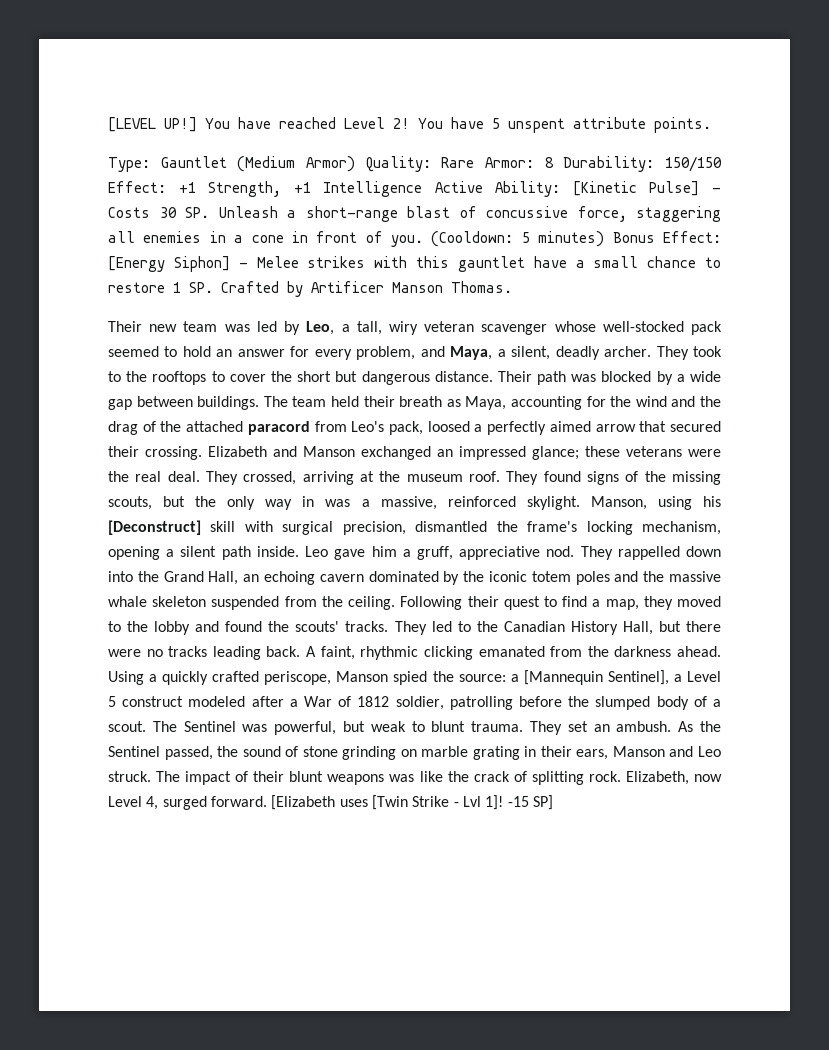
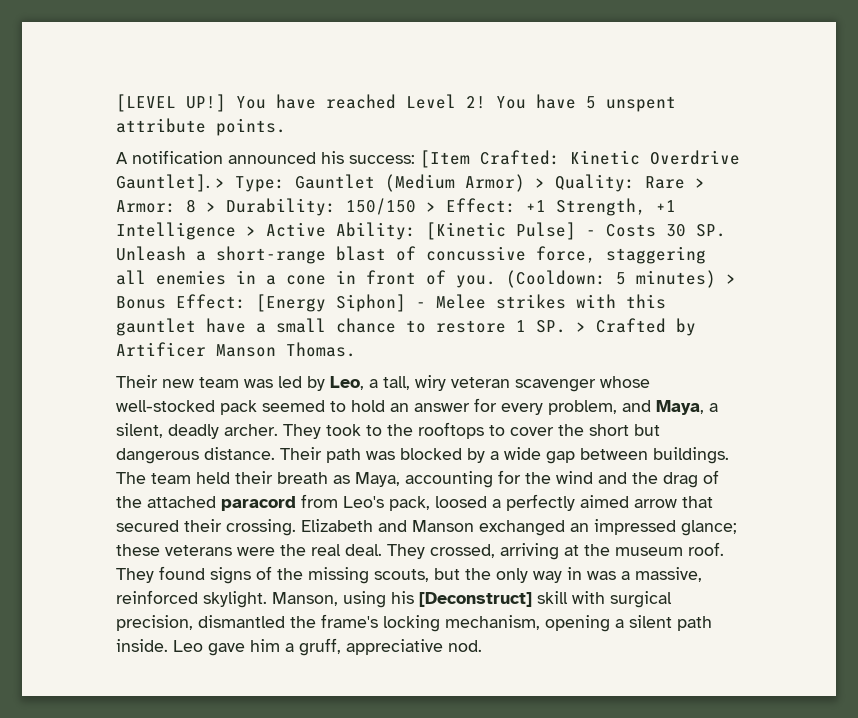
(711, 125) none -> [116,150,740,168] [116,174,225,192] A notification announced his success: [Item Crafted: Kinetic Overdrive Gauntlet]. >
(355, 164) none -> [535,178,545,188] >
(475, 162) none -> [695,178,705,188] >
(554, 162) none -> [206,202,216,212] >
(722, 164) none -> [426,202,436,212] >
(423, 189) none -> [246,226,256,236] >
(605, 239) none -> [726,274,736,284] >
(213, 287) none -> [576,322,586,332] >
[580,546,722,560] [108,571,721,585] [108,596,721,610] [108,621,721,635] [108,646,722,660] [108,670,722,685] [108,696,721,710] [108,721,721,735] [108,746,722,760] [108,771,722,785] [108,795,553,810] They rappelled down into the Grand Hall, an echoing cavern dominated by the iconic totem poles and the massive whale skeleton suspended from the ceiling. Following their quest to find a map, they moved to the lobby and found the scouts' tracks. They led to the Canadian History Hall, but there were no tracks leading back. A faint, rhythmic clicking emanated from the darkness ahead. Using a quickly crafted periscope, Manson spied the source: a [Mannequin Sentinel], a Level 5 construct modeled after a War of 1812 soldier, patrolling before the slumped body of a scout. The Sentinel was powerful, but weak to blunt trauma. They set an ambush. As the Sentinel passed, the sound of stone grinding on marble grating in their ears, Manson and Leo struck. The impact of their blunt weapons was like the crack of splitting rock. Elizabeth, now Level 4, surged forward. [Elizabeth uses [Twin Strike - Lvl 1]! -15 SP] -> (482, 646) none

